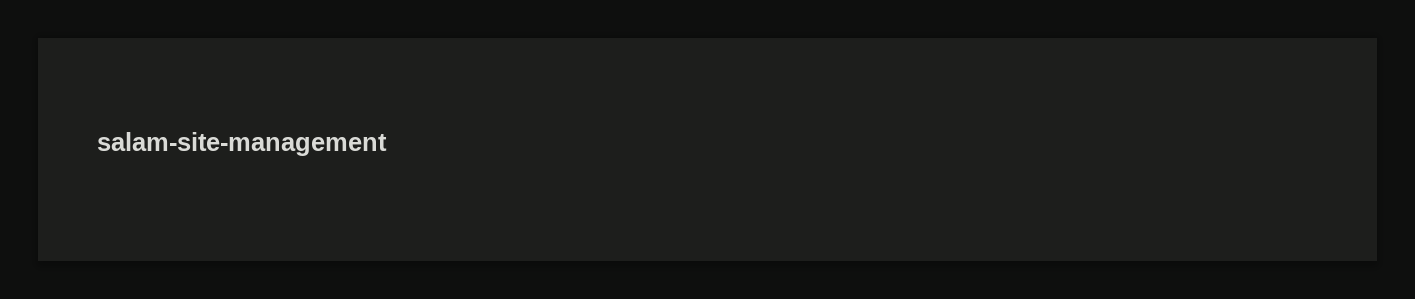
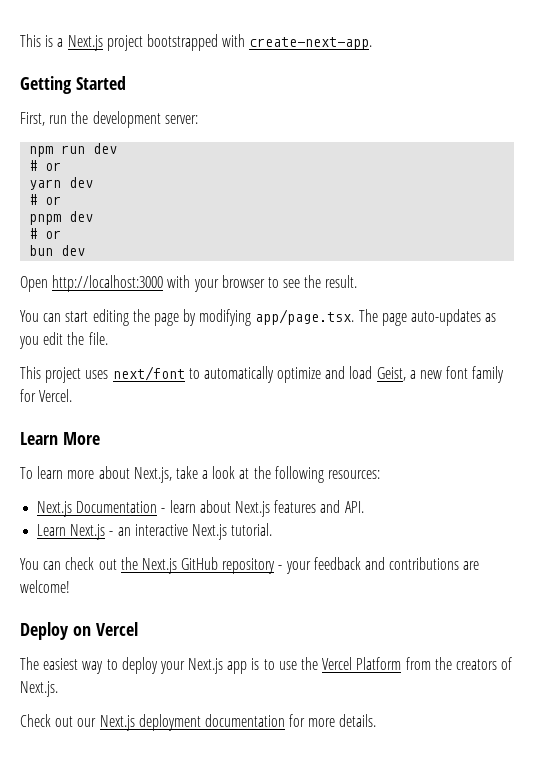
[97,132,387,156] salam-site-management -> [20,34,373,51] [20,76,126,94] [20,111,198,128] [29,143,118,157] [29,160,62,171] [29,177,94,190] [29,194,62,205] [29,211,94,225] [29,228,62,239] [29,245,86,256] [20,275,358,292] [20,309,497,326] [19,332,108,349] [20,366,505,383] [20,389,73,402] [20,432,100,445] [20,466,381,483] [37,500,364,517] [37,523,273,540] [20,557,480,574] [20,580,70,593] [20,622,138,640] [20,657,513,674] [20,681,58,697] [20,714,377,731] This is a Next.js project bootstrapped with create-next-app. // Getting Started // First, run the development server: // npm run dev // # or // yarn dev // # or // pnpm dev // # or // bun dev // Open http://localhost:3000 with your browser to see the result. // You can start editing the page by modifying app/page.tsx. The page auto-updates as you edit the file. // This project uses next/font to automatically optimize and load Geist, a new font family for Vercel. // Learn More // To learn more about Next.js, take a look at the following resources: // Next.js Documentation - learn about Next.js features and API. // Learn Next.js - an interactive Next.js tutorial. // You can check out the Next.js GitHub repository - your feedback and contributions are welcome! // Deploy on Vercel // The easiest way to deploy your Next.js app is to use the Vercel Platform from the creators of Next.js. // Check out our Next.js deployment documentation for more details.

